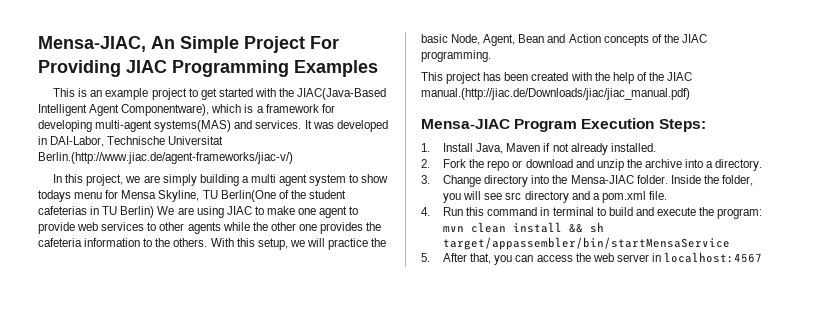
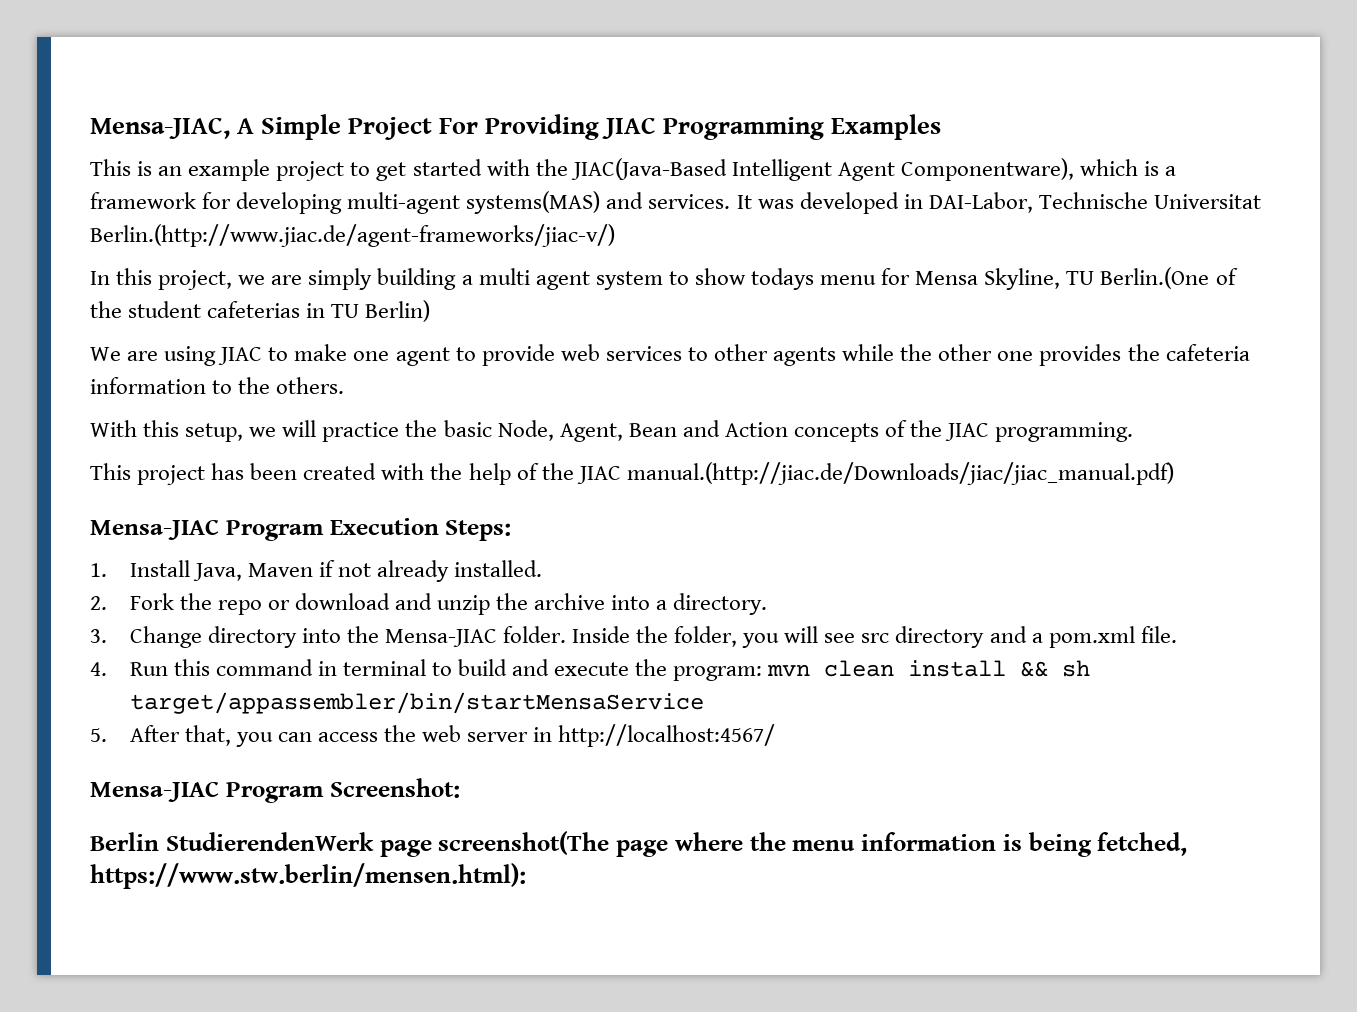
[151,36,175,49] An -> [237,118,255,134] A
[220,190,276,202] Berlin(One -> [1100,267,1210,289] Berlin.(One
(155, 212) none -> (431, 311) //
(208, 242) none -> (345, 385) //
[664,252,763,263] localhost:4567 -> [558,724,776,747] [90,778,460,803] [90,831,1188,857] [90,863,526,889] http://localhost:4567/ // Mensa-JIAC Program Screenshot: // Berlin StudierendenWerk page screenshot(The page where the menu information is being fetched, https://www.stw.berlin/mensen.html):

